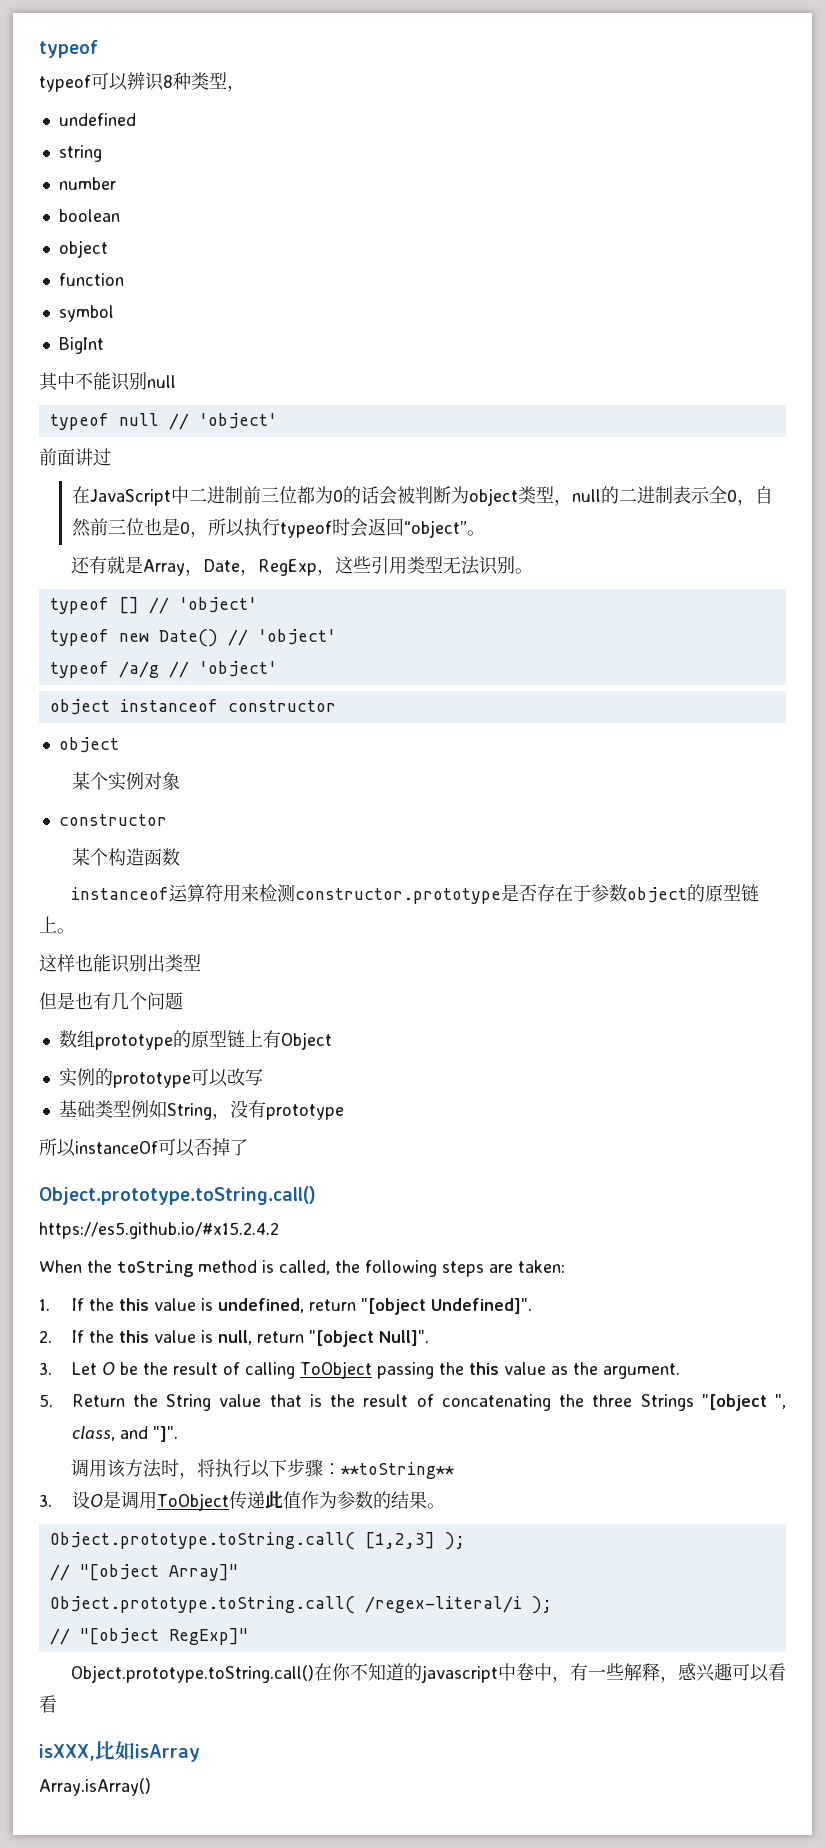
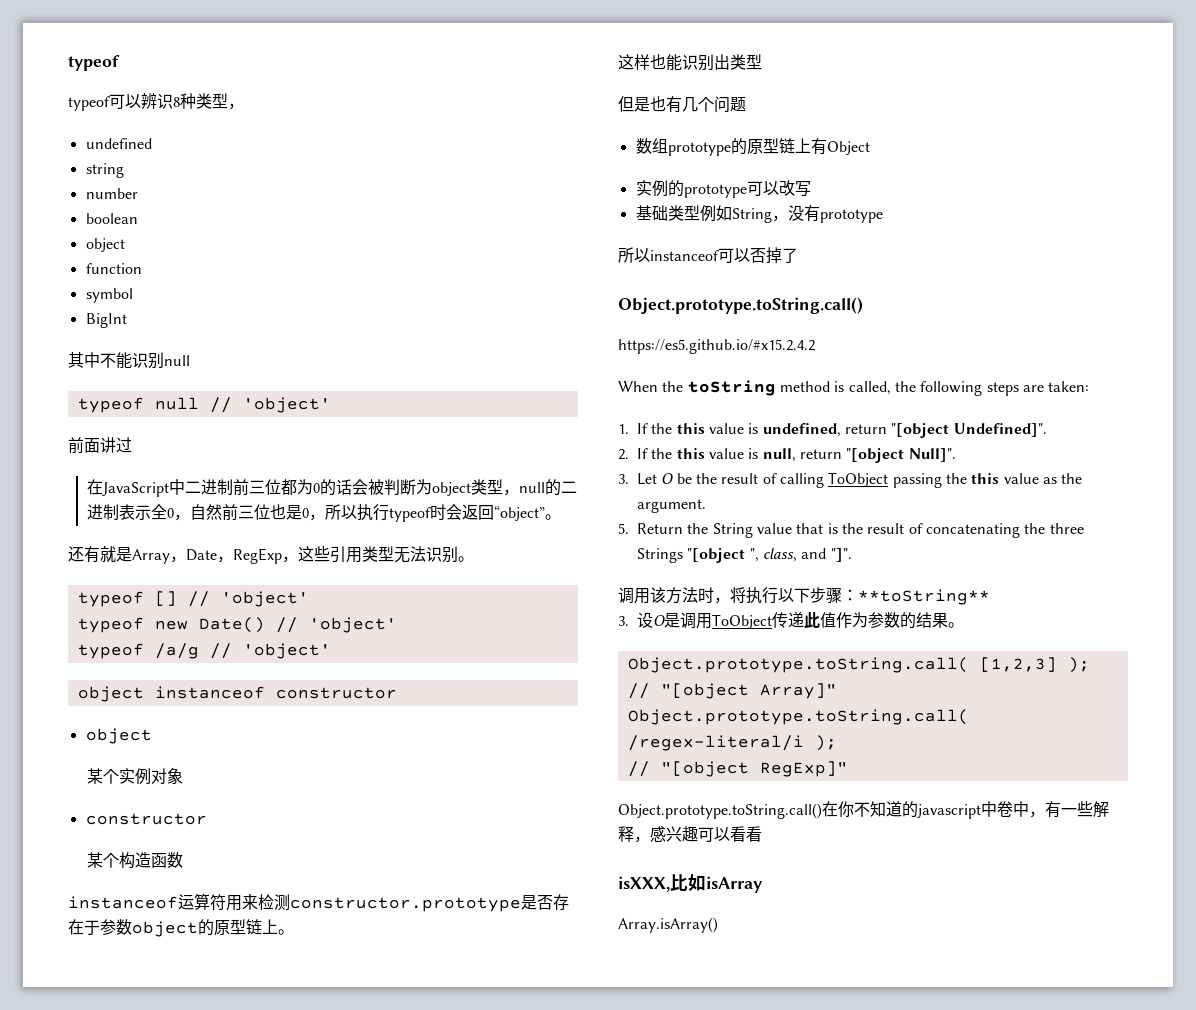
[75,1141,158,1154] instanceOf -> [650,250,719,261] instanceof

